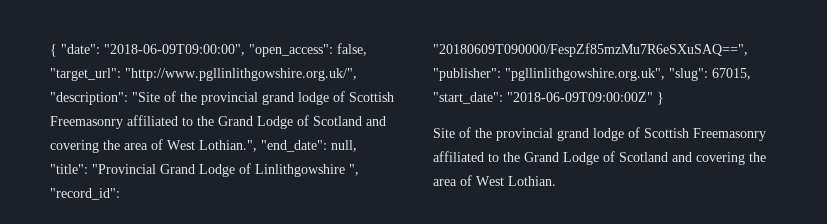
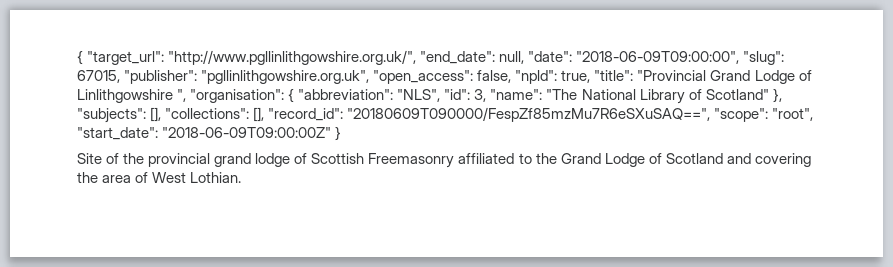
[50,43,367,57] [50,68,357,81] [50,91,394,105] [50,115,386,129] [50,139,357,153] { "date": "2018-06-09T09:00:00", "open_access": false, "target_url": "http://www.pgllinlithgowshire.org.uk/", "description": "Site of the provincial grand lodge of Scottish Freemasonry affiliated to the Grand Lodge of Scotland and covering the area of West Lothian.", "end_date": null, -> [77,50,785,65] [77,70,591,84] { "target_url": "http://www.pgllinlithgowshire.org.uk/", "end_date": null, "date": "2018-06-09T09:00:00", "slug": 67015, "publisher": "pgllinlithgowshire.org.uk", "open_access": false, "npld": true,
[50,188,120,200] [433,43,748,57] [433,68,751,81] "record_id": "20180609T090000/FespZf85mzMu7R6eSXuSAQ==", "publisher": "pgllinlithgowshire.org.uk", "slug": 67015, -> [190,88,782,104] [77,107,814,123] "organisation": { "abbreviation": "NLS", "id": 3, "name": "The National Library of Scotland" }, "subjects": [], "collections": [], "record_id": "20180609T090000/FespZf85mzMu7R6eSXuSAQ==", "scope": "root",

